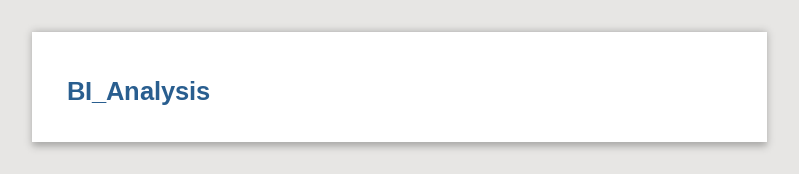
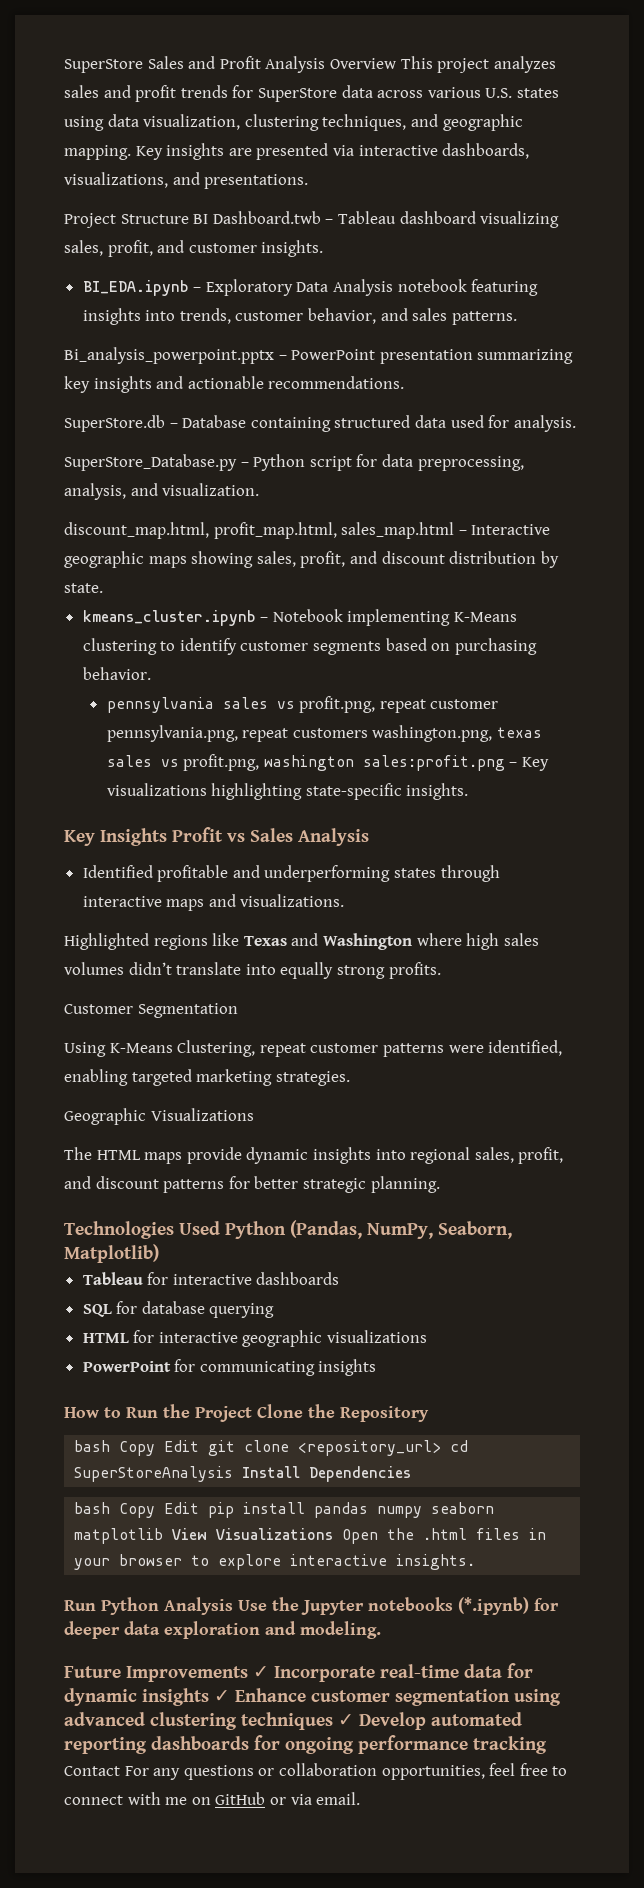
[67,81,210,105] BI_Analysis -> [64,56,556,73] [64,85,559,102] [64,114,523,131] [64,143,530,160] [64,172,309,189] [64,211,560,228] [64,240,324,257] [82,279,539,296] [82,308,517,325] [64,347,574,364] [64,376,405,393] [64,415,576,432] [64,454,524,471] [64,483,260,500] [64,522,551,539] [64,551,559,568] [64,583,103,593] [82,609,518,626] [82,638,537,655] [82,667,151,680] [106,696,499,713] [106,725,543,742] [106,754,550,771] [106,783,469,800] [64,827,369,846] [82,865,500,882] [82,894,345,911] [64,933,539,950] [64,962,441,979] [64,1003,238,1018] [64,1040,563,1057] [64,1069,350,1086] [64,1108,254,1125] [64,1147,564,1164] [64,1176,440,1193] [64,1220,512,1239] [64,1244,159,1263] [82,1272,340,1285] [82,1301,275,1318] [82,1330,428,1347] [82,1359,377,1376] [64,1404,429,1422] [74,1440,469,1456] [74,1466,412,1482] [74,1502,495,1518] [74,1528,547,1544] [74,1554,476,1570] [64,1597,559,1615] [64,1621,381,1639] [64,1663,533,1682] [64,1688,561,1706] [64,1712,522,1730] [64,1735,547,1754] [64,1763,568,1780] [64,1792,361,1805] SuperStore Sales and Profit Analysis Overview This project analyzes sales and profit trends for SuperStore data across various U.S. states using data visualization, clustering techniques, and geographic mapping. Key insights are presented via interactive dashboards, visualizations, and presentations. // Project Structure BI Dashboard.twb – Tableau dashboard visualizing sales, profit, and customer insights. // BI_EDA.ipynb – Exploratory Data Analysis notebook featuring insights into trends, customer behavior, and sales patterns. // Bi_analysis_powerpoint.pptx – PowerPoint presentation summarizing key insights and actionable recommendations. // SuperStore.db – Database containing structured data used for analysis. // SuperStore_Database.py – Python script for data preprocessing, analysis, and visualization. // discount_map.html, profit_map.html, sales_map.html – Interactive geographic maps showing sales, profit, and discount distribution by state. // kmeans_cluster.ipynb – Notebook implementing K-Means clustering to identify customer segments based on purchasing behavior. // pennsylvania sales vs profit.png, repeat customer pennsylvania.png, repeat customers washington.png, texas sales vs profit.png, washington sales:profit.png – Key visualizations highlighting state-specific insights. // Key Insights Profit vs Sales Analysis // Identified profitable and underperforming states through interactive maps and visualizations. // Highlighted regions like Texas and Washington where high sales volumes didn’t translate into equally strong profits. // Customer Segmentation // Using K-Means Clustering, repeat customer patterns were identified, enabling targeted marketing strategies. // Geographic Visualizations // The HTML maps provide dynamic insights into regional sales, profit, and discount patterns for better strategic planning. // Technologies Used Python (Pandas, NumPy, Seaborn, Matplotlib) // Tableau for interactive dashboards // SQL for database querying // HTML for interactive geographic visualizations // PowerPoint for communicating insights // How to Run the Project Clone the Repository // bash Copy Edit git clone <repository_url> cd SuperStoreAnalysis Install Dependencies // bash Copy Edit pip install pandas numpy seaborn matplotlib View Visualizations Open the .html files in your browser to explore interactive insights. // Run Python Analysis Use the Jupyter notebooks (*.ipynb) for deeper data exploration and modeling. // Future Improvements ✓ Incorporate real-time data for dynamic insights ✓ Enhance customer segmentation using advanced clustering techniques ✓ Develop automated reporting dashboards for ongoing performance tracking // Contact For any questions or collaboration opportunities, feel free to connect with me on GitHub or via email.

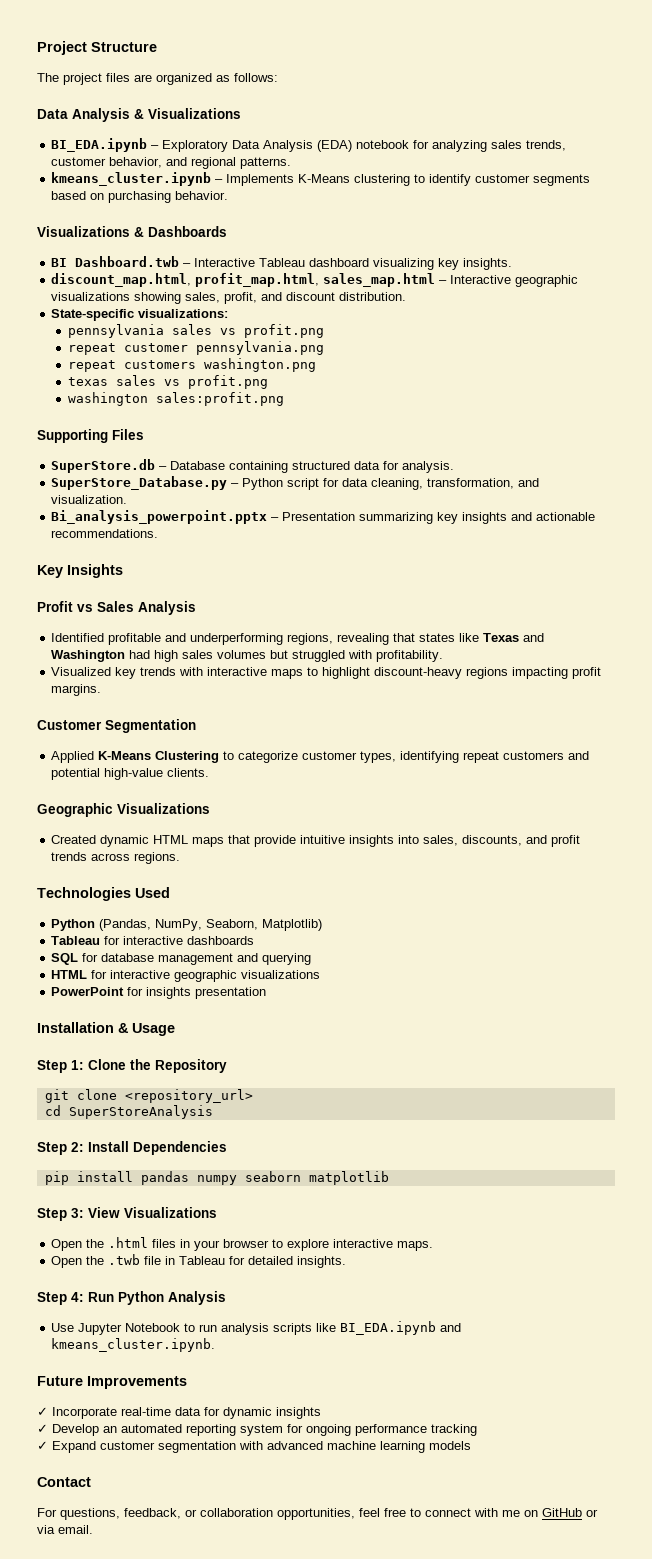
[64,56,556,73] [64,85,559,102] [64,114,523,131] [64,143,530,160] [64,172,309,189] [64,211,560,228] [64,240,324,257] SuperStore Sales and Profit Analysis Overview This project analyzes sales and profit trends for SuperStore data across various U.S. states using data visualization, clustering techniques, and geographic mapping. Key insights are presented via interactive dashboards, visualizations, and presentations. // Project Structure BI Dashboard.twb – Tableau dashboard visualizing sales, profit, and customer insights. -> [37,41,157,55] [37,73,278,85] [37,108,241,122] Project Structure // The project files are organized as follows: // Data Analysis & Visualizations
[397,279,539,296] [82,308,176,325] notebook featuring insights into -> [317,140,523,152] (EDA) notebook for analyzing sales
[412,308,448,321] sales -> [191,157,237,169] regional
[64,347,574,364] [64,376,405,393] [64,415,576,432] [64,454,524,471] [64,483,260,500] [64,522,551,539] [64,551,559,568] [64,583,103,593] // Bi_analysis_powerpoint.pptx – PowerPoint presentation summarizing key insights and actionable recommendations. // SuperStore.db – Database containing structured data used for analysis. // SuperStore_Database.py – Python script for data preprocessing, analysis, and visualization. // discount_map.html, profit_map.html, sales_map.html – Interactive geographic maps showing sales, profit, and discount distribution by state. -> (292, 163) none
[272,609,451,626] Notebook implementing -> [226,174,295,186] Implements
(151, 673) none -> [37,226,227,237] [51,256,513,270] [51,273,579,287] [51,292,407,304] [51,309,229,321] // Visualizations & Dashboards // BI Dashboard.twb – Interactive Tableau dashboard visualizing key insights. // discount_map.html, profit_map.html, sales_map.html – Interactive geographic visualizations showing sales, profit, and discount distribution. // State-specific visualizations:
[299,696,499,713] [106,725,493,742] profit.png, repeat customer pennsylvania.png, repeat customers washington.png, -> [243,324,324,338] [67,341,324,355] [67,358,316,372] profit.png // repeat customer pennsylvania.png // repeat customers washington.png //
[183,754,260,771] profit.png, -> [187,375,268,389] profit.png //
[509,757,550,771] [106,783,469,800] – Key visualizations highlighting state-specific insights. -> [37,429,144,443] [51,459,455,473] [51,476,540,490] [51,495,128,504] [51,510,596,524] [51,529,159,538] // Supporting Files // SuperStore.db – Database containing structured data for analysis. // SuperStore_Database.py – Python script for data cleaning, transformation, and visualization. // Bi_analysis_powerpoint.pptx – Presentation summarizing key insights and actionable recommendations.
(167, 837) none -> (123, 571) //
[394,865,500,882] [82,894,345,911] [64,933,208,950] states through interactive maps and visualizations. // Highlighted regions -> [287,633,456,645] regions, revealing that states
[416,933,462,946] where -> [129,650,151,659] had
[128,962,441,979] [64,1003,238,1018] [64,1040,563,1057] [64,1069,350,1086] [64,1108,254,1125] [64,1147,564,1164] [64,1176,440,1193] didn’t translate into equally strong profits. // Customer Segmentation // Using K-Means Clustering, repeat customer patterns were identified, enabling targeted marketing strategies. // Geographic Visualizations // The HTML maps provide dynamic insights into regional sales, profit, and discount patterns for better strategic planning. -> [270,650,444,662] [51,667,602,679] [51,684,102,696] [37,719,196,733] [51,751,590,763] [51,768,210,780] [37,803,210,817] [51,835,581,847] [51,852,181,864] but struggled with profitability. // Visualized key trends with interactive maps to highlight discount-heavy regions impacting profit margins. // Customer Segmentation // Applied K-Means Clustering to categorize customer types, identifying repeat customers and potential high-value clients. // Geographic Visualizations // Created dynamic HTML maps that provide intuitive insights into sales, discounts, and profit trends across regions.
(220, 1228) none -> (170, 892) //
(205, 1307) none -> [158,953,259,965] management and
[199,1359,377,1376] [64,1404,252,1422] communicating insights // How to Run the Project -> [146,987,267,999] [37,1022,175,1036] [37,1060,84,1073] insights presentation // Installation & Usage // Step 1:
[74,1440,200,1456] bash Copy Edit -> (227, 1066) none
(442, 1448) none -> (253, 1096) //
(234, 1474) none -> [37,1142,84,1155] // Step 2:
[74,1502,200,1518] bash Copy Edit -> (227, 1148) none
(164, 1536) none -> [37,1208,84,1221] // Step 3:
(334, 1534) none -> (217, 1212) //
[396,1554,476,1570] insights. // -> [397,1241,434,1251] [51,1254,347,1268] [37,1292,84,1305] maps. // Open the .twb file in Tableau for detailed insights. // Step 4:
[238,1597,559,1615] [64,1621,381,1639] Use the Jupyter notebooks (*.ipynb) for deeper data exploration and modeling. -> [51,1321,462,1335] [51,1338,216,1352] // Use Jupyter Notebook to run analysis scripts like BI_EDA.ipynb and kmeans_cluster.ipynb.
(248, 1674) none -> (187, 1382) //
[214,1688,561,1706] [64,1712,333,1730] ✓ Enhance customer segmentation using advanced clustering techniques -> (321, 1413) //
(426, 1721) none -> [103,1426,117,1433] an
[151,1736,249,1750] dashboards -> [240,1424,283,1436] system
[64,1765,254,1780] Contact For any questions -> [37,1441,471,1453] [37,1477,91,1487] [37,1508,181,1520] ✓ Expand customer segmentation with advanced machine learning models // Contact // For questions, feedback,

